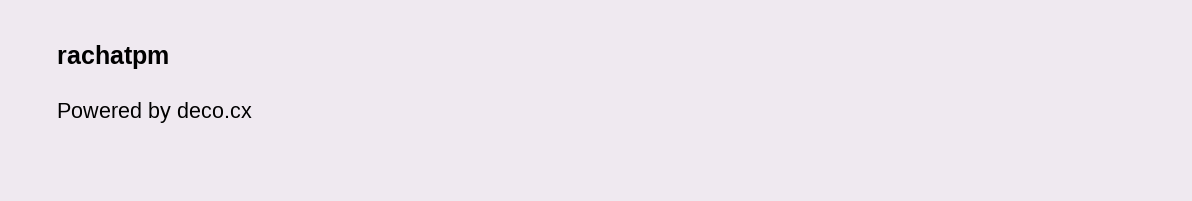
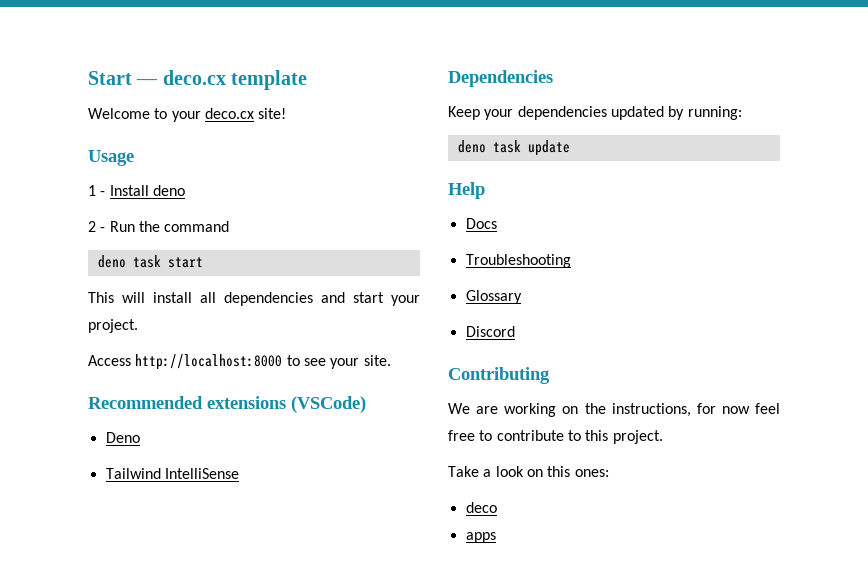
[57,45,169,69] [57,102,252,123] rachatpm // Powered by deco.cx -> [88,70,308,90] [88,108,287,122] [88,150,134,166] [88,185,185,196] [88,221,230,232] [97,255,203,268] [88,292,420,306] [88,319,138,333] [88,354,391,370] [88,396,366,413] [105,432,140,443] [105,468,239,479] [448,70,553,87] [448,106,742,120] [457,140,570,156] [448,182,485,199] [465,218,497,229] [465,254,571,268] [465,290,522,304] [465,326,515,337] [448,367,550,384] [448,403,780,417] [448,430,663,444] [448,466,609,477] [465,502,497,513] [465,532,496,543] Start — deco.cx template // Welcome to your deco.cx site! // Usage // 1 - Install deno // 2 - Run the command // deno task start // This will install all dependencies and start your project. // Access http://localhost:8000 to see your site. // Recommended extensions (VSCode) // Deno // Tailwind IntelliSense // Dependencies // Keep your dependencies updated by running: // deno task update // Help // Docs // Troubleshooting // Glossary // Discord // Contributing // We are working on the instructions, for now feel free to contribute to this project. // Take a look on this ones: // deco // apps

